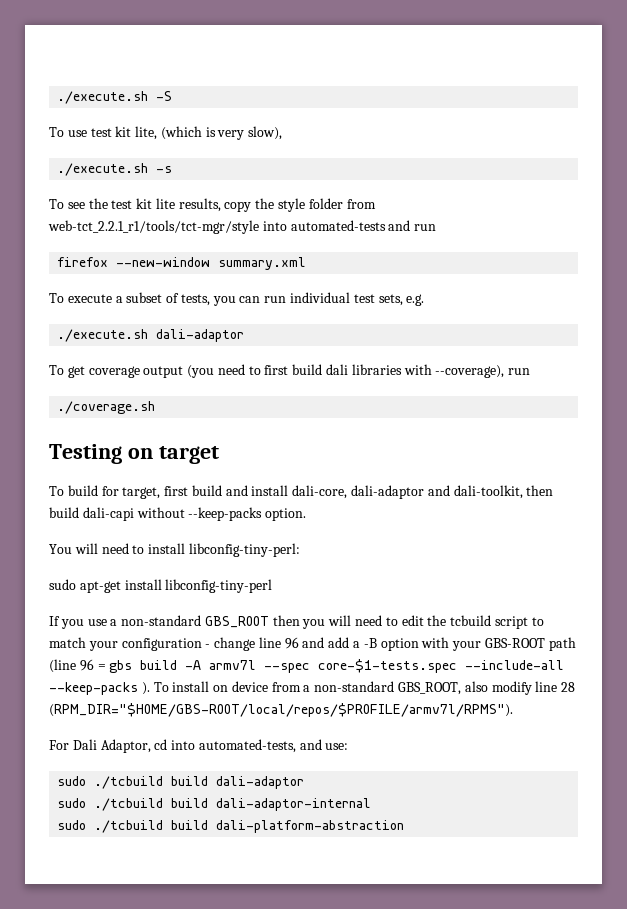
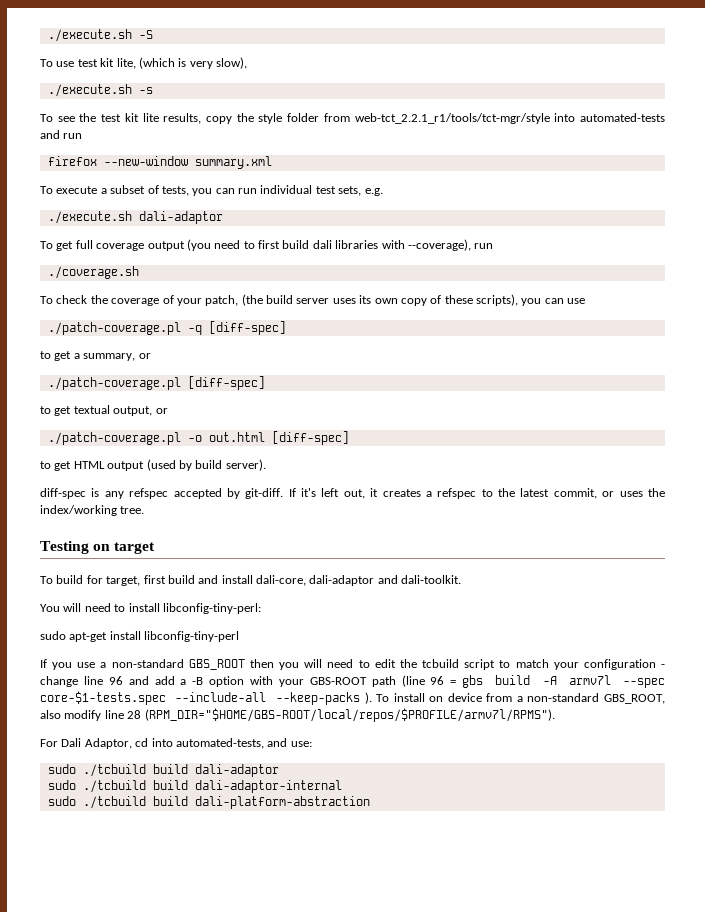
(85, 372) none -> [75,240,93,249] full
(156, 407) none -> [40,294,586,306] [47,321,286,335] [40,351,151,361] [47,376,265,390] [40,405,168,416] [47,431,349,445] [40,459,266,471] [40,488,666,499] [40,505,145,516] // To check the coverage of your patch, (the build server uses its own copy of these scripts), you can use // ./patch-coverage.pl -q [diff-spec] // to get a summary, or // ./patch-coverage.pl [diff-spec] // to get textual output, or // ./patch-coverage.pl -o out.html [diff-spec] // to get HTML output (used by build server). // diff-spec is any refspec accepted by git-diff. If it's left out, it creates a refspec to the latest commit, or uses the index/working tree.
[453,485,554,499] [49,507,307,521] dali-toolkit, then build dali-capi without --keep-packs option. -> [401,575,462,584] dali-toolkit.

